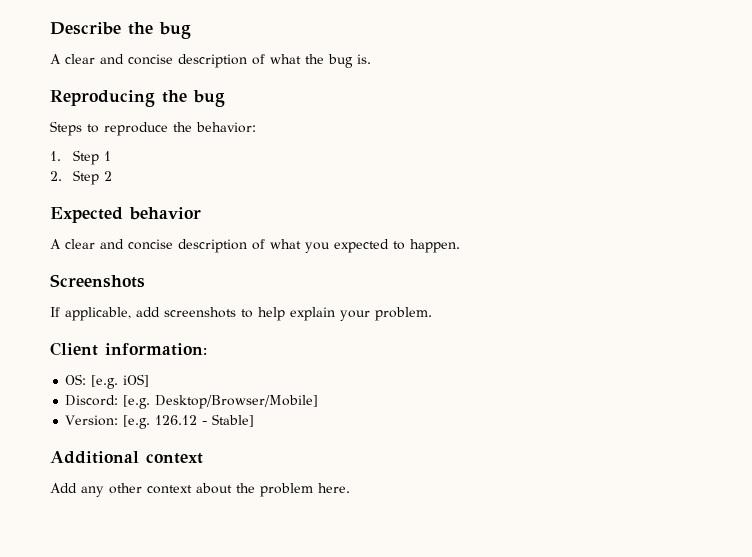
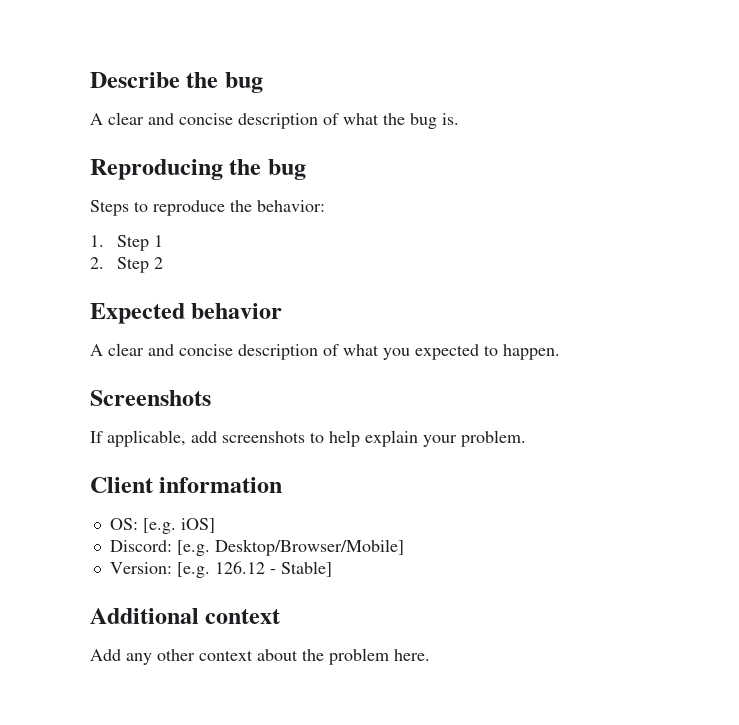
[105,343,207,356] information: -> [159,477,283,493] information

